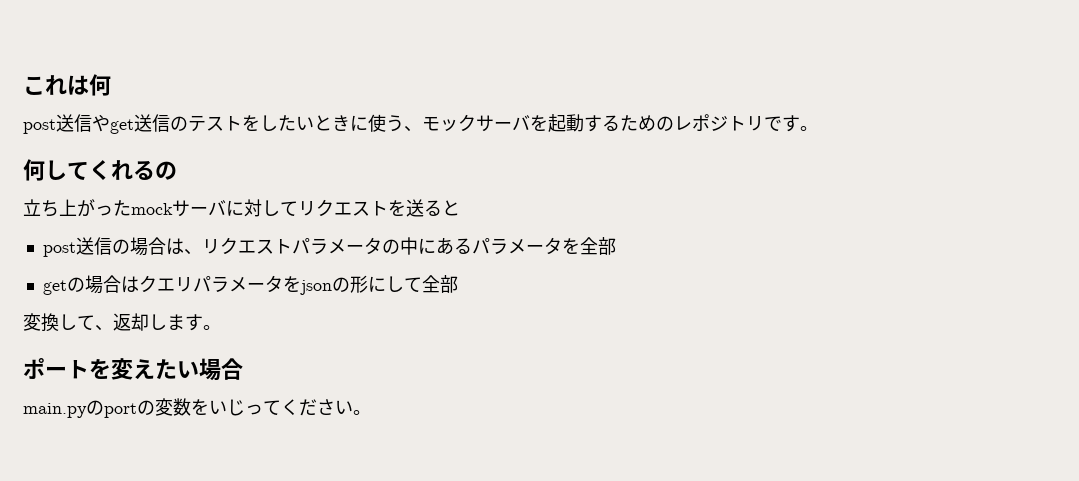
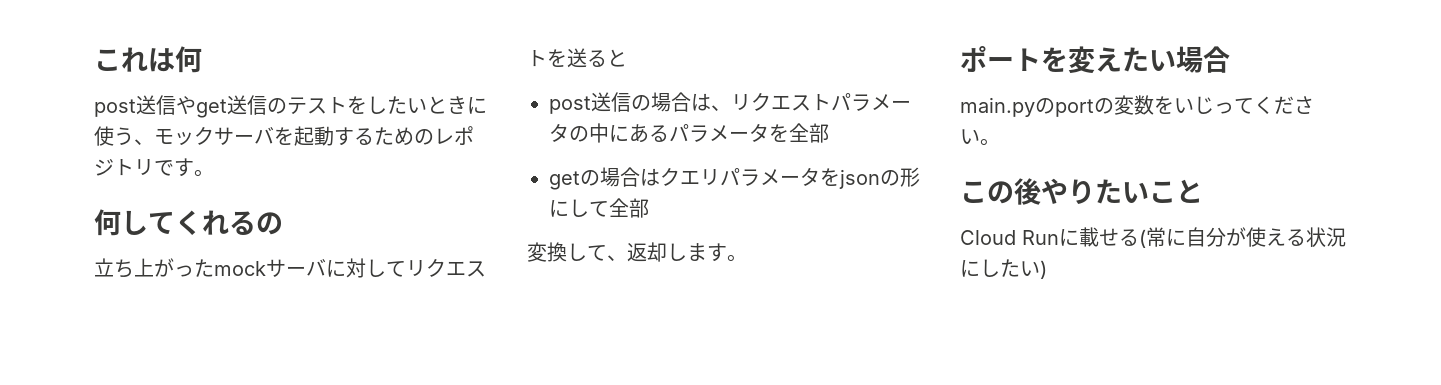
(371, 412) none -> [960,178,1203,205] [960,227,1346,248] [960,259,1047,279] // この後やりたいこと // Cloud Runに載せる(常に自分が使える状況にしたい)

